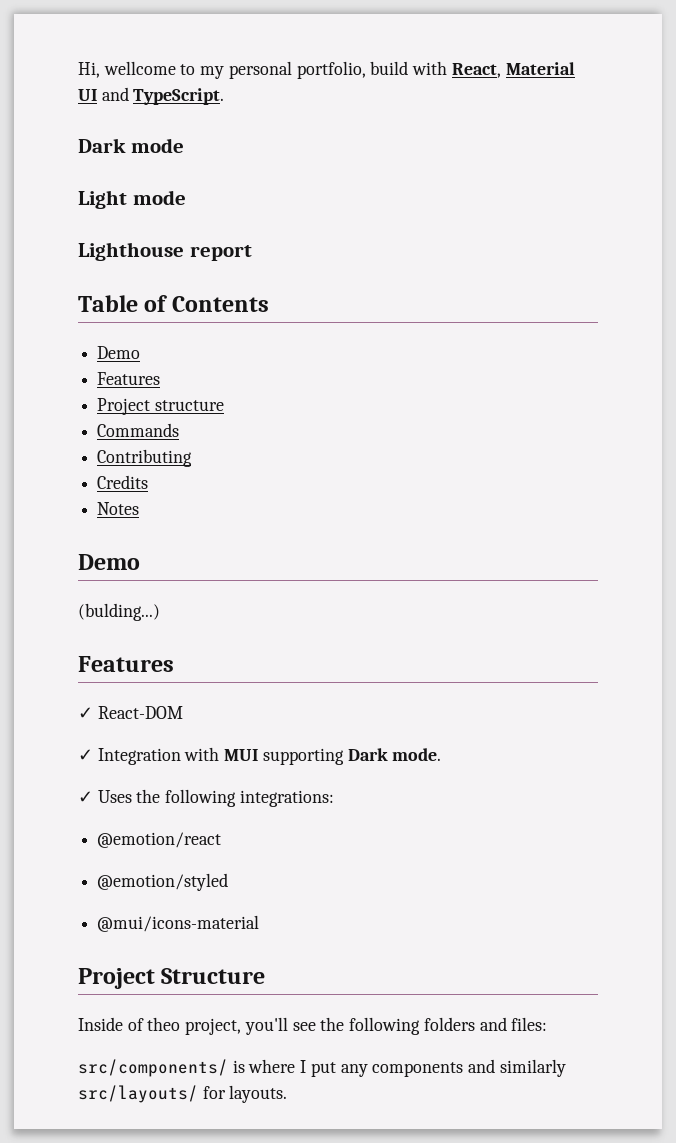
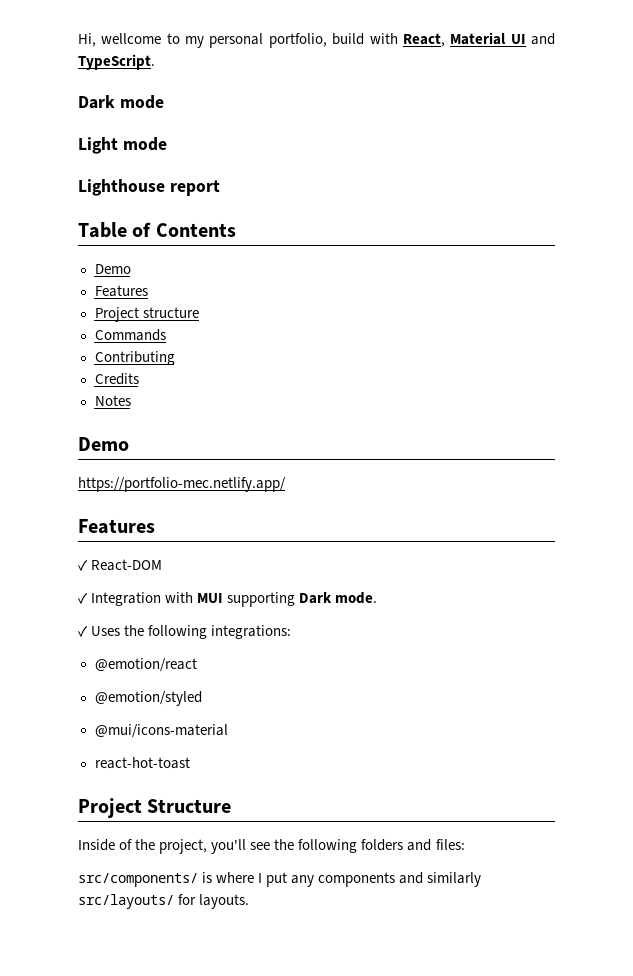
[78,603,160,621] (bulding...) -> [78,477,286,492] https://portfolio-mec.netlify.app/
(260, 923) none -> [94,757,190,769] // react-hot-toast
[147,1017,181,1031] theo -> [135,839,156,850] the

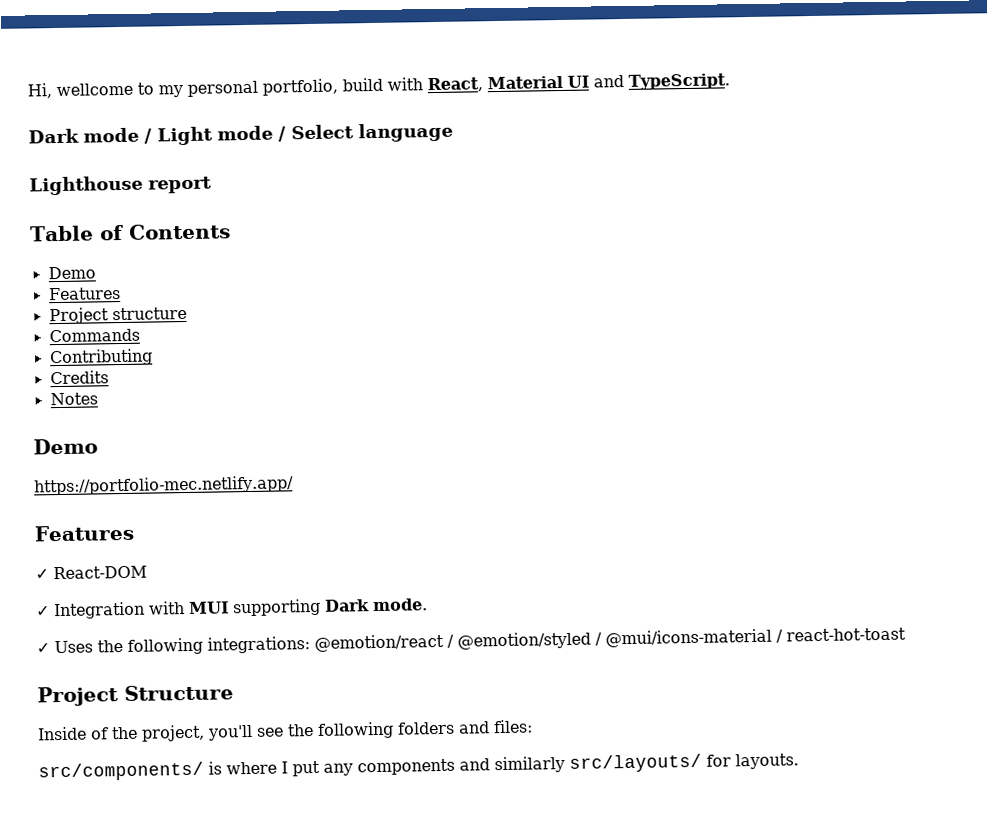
(164, 102) // -> [144,128,152,144] /
(167, 144) none -> [278,122,453,143] / Select language
(292, 632) // -> (310, 645) none
(197, 665) // -> [447,634,454,648] /
(202, 698) // -> [595,632,602,646] /
(228, 731) // -> [776,629,783,643] /

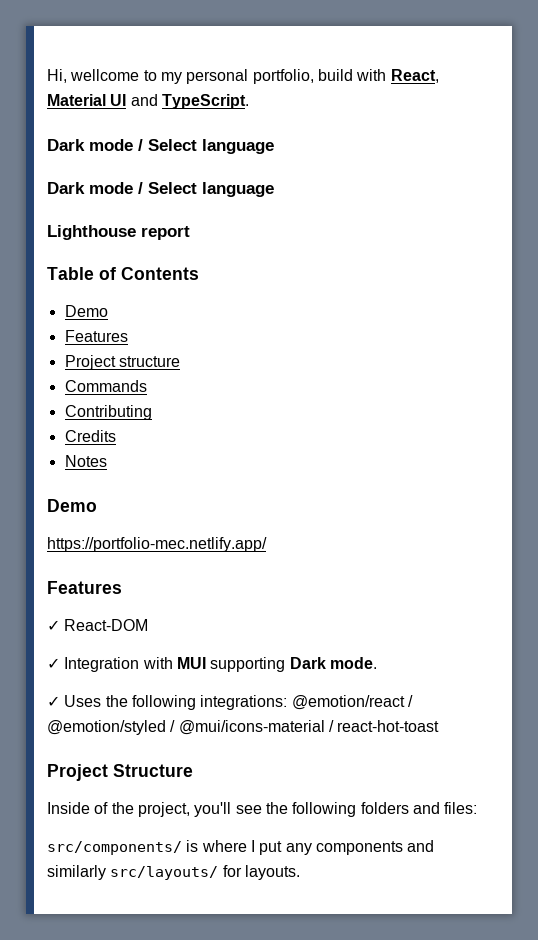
[157,126,213,146] Light -> [148,139,274,154] [47,182,85,194] Select language // Dark

